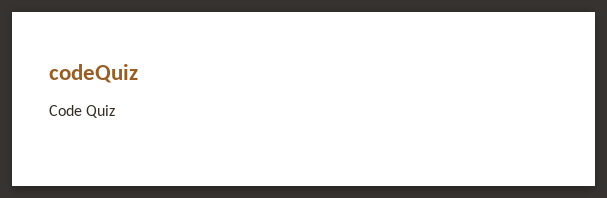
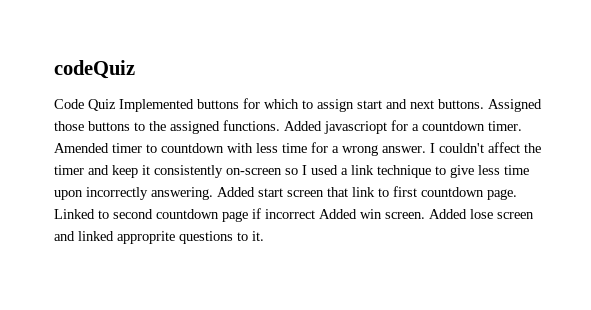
(116, 111) none -> [119,98,542,112] [54,120,522,134] [54,142,541,156] [54,165,529,178] [54,186,517,200] [54,208,534,222] [54,231,264,244] Implemented buttons for which to assign start and next buttons. Assigned those buttons to the assigned functions. Added javascriopt for a countdown timer. Amended timer to countdown with less time for a wrong answer. I couldn't affect the timer and keep it consistently on-screen so I used a link technique to give less time upon incorrectly answering. Added start screen that link to first countdown page. Linked to second countdown page if incorrect Added win screen. Added lose screen and linked approprite questions to it.

